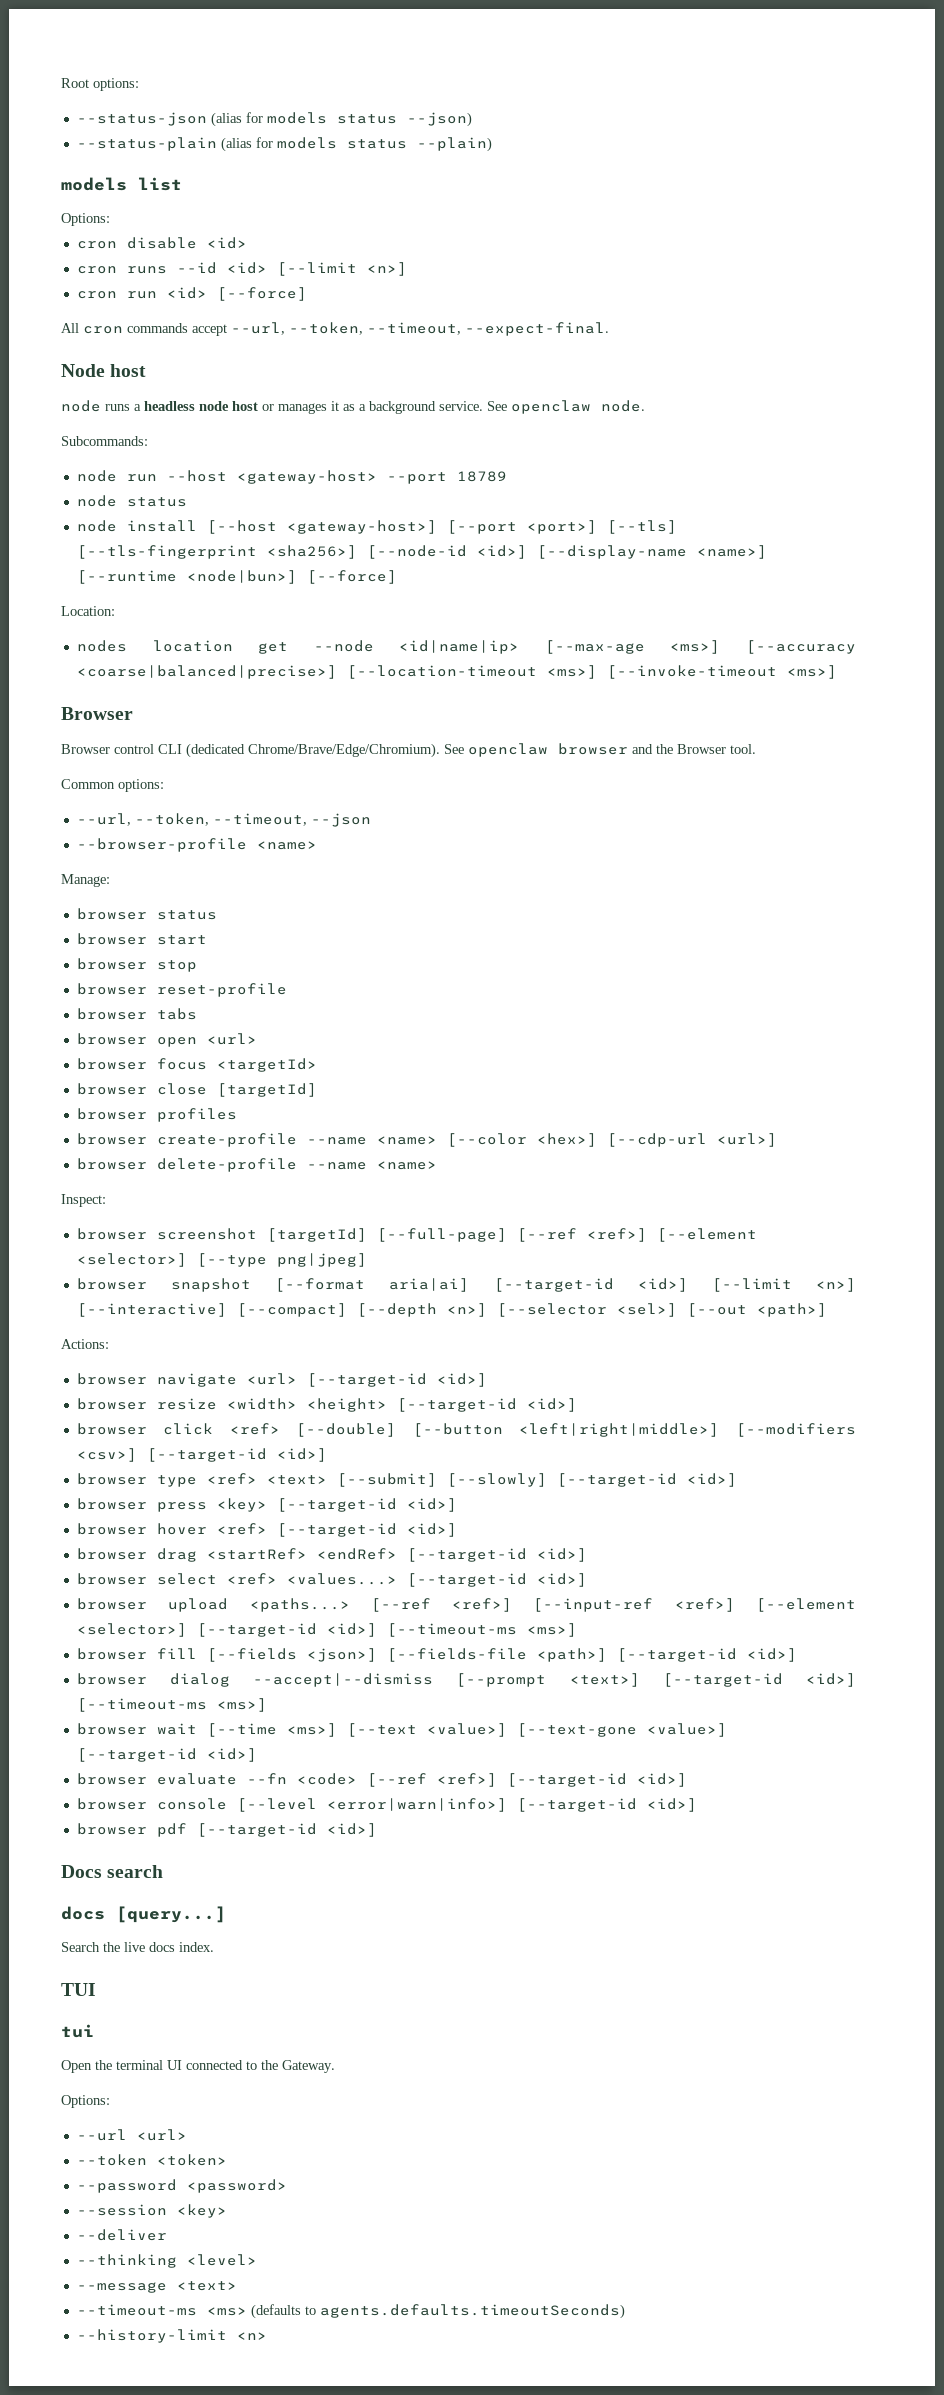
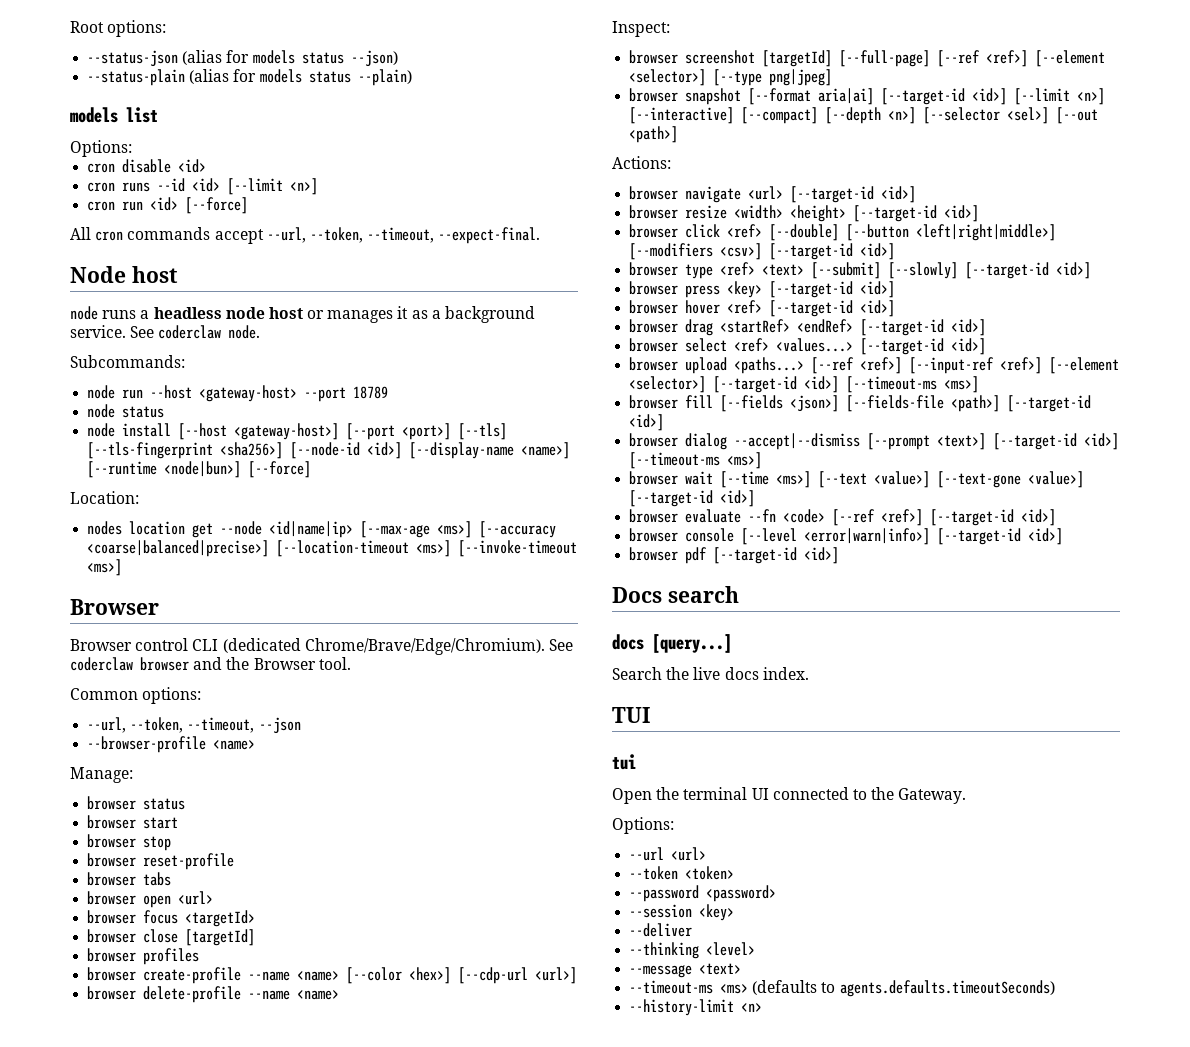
[511,400,591,414] openclaw -> [158,325,222,339] coderclaw
[468,743,548,757] openclaw -> [70,657,133,671] coderclaw

